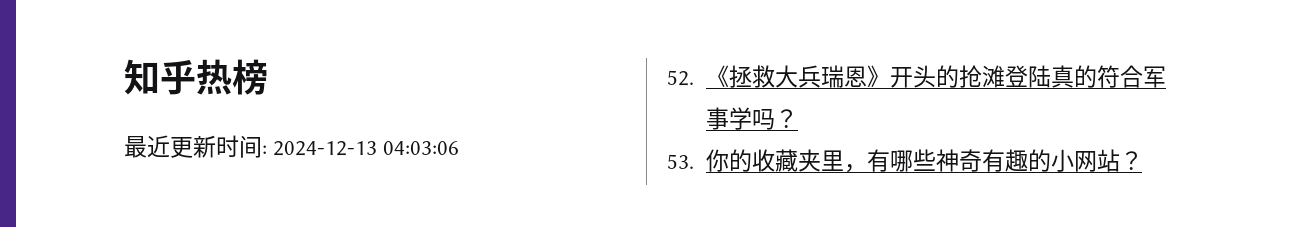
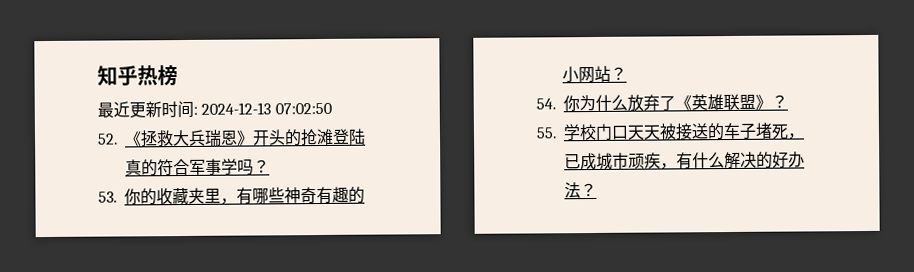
[383,141,460,155] 04:03:06 -> [274,102,332,115] 07:02:50
(1143, 160) none -> [536,93,788,112] [536,122,805,141] [564,151,805,171] [564,182,597,199] // 54.你为什么放弃了《英雄联盟》？ // 55.学校门口天天被接送的车子堵死，已成城市顽疾，有什么解决的好办法？

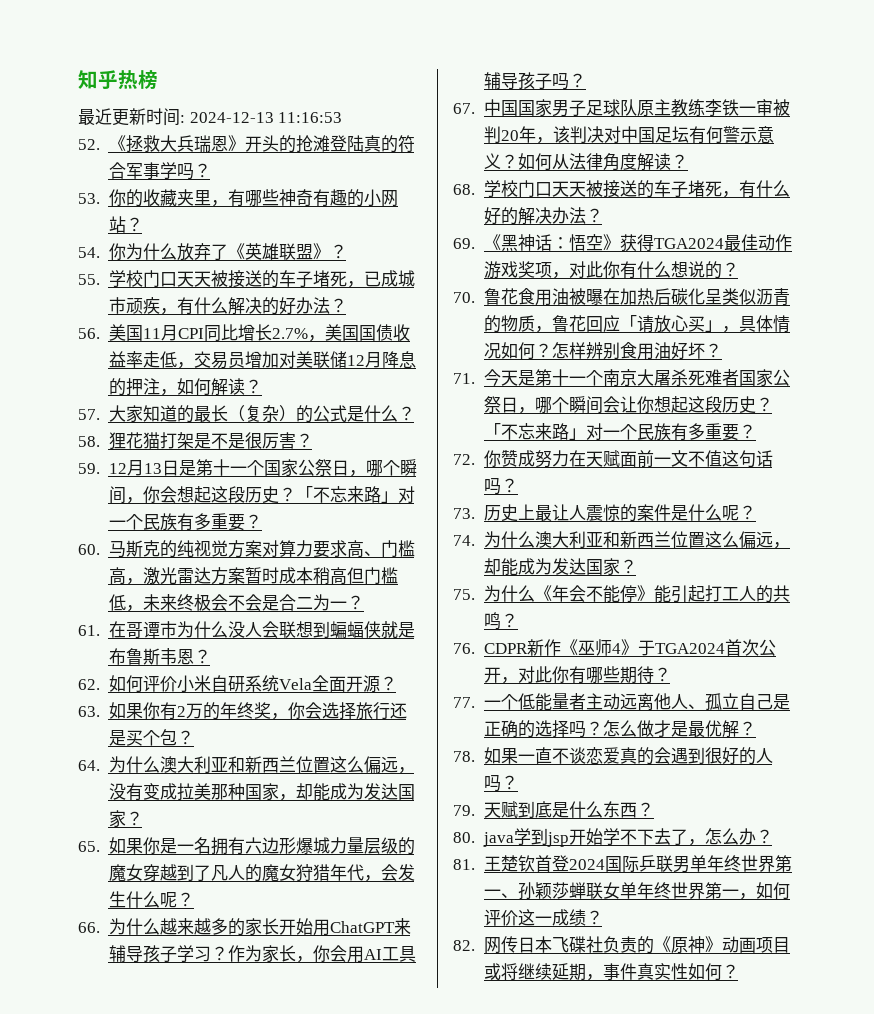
[274,102,332,115] 07:02:50 -> [278,112,343,123] 11:16:53
(597, 190) none -> [78,324,410,342] [108,351,416,369] [108,378,262,396] [78,405,415,423] [78,432,313,450] [78,459,417,477] [108,486,415,504] [108,513,262,531] [78,540,415,558] [108,567,398,585] [108,594,364,612] [78,621,415,639] [108,648,211,665] [78,675,397,693] [78,702,407,720] [108,729,194,746] [78,756,415,774] [108,783,415,801] [108,810,143,828] [78,837,415,855] [108,864,415,882] [108,891,194,908] [78,918,411,936] [108,945,416,963] [483,72,586,90] [453,99,790,117] [483,126,774,144] [483,153,688,171] [453,180,790,198] [483,207,603,225] [453,234,792,252] [483,261,739,279] [453,288,790,306] [483,315,790,333] [483,342,722,360] [453,369,790,387] [483,396,773,414] [483,423,756,441] [453,450,773,468] [483,477,518,495] [453,504,756,522] [453,531,790,549] [483,558,637,576] [453,585,790,603] [483,612,518,629] [453,639,776,656] [483,666,671,684] [453,693,790,711] [483,720,756,738] [453,747,773,765] [483,774,518,792] [453,801,654,818] [453,828,773,847] [453,855,792,873] [483,882,790,900] [483,909,603,926] [453,936,790,954] [483,963,739,981] // 56.美国11月CPI同比增长2.7%，美国国债收益率走低，交易员增加对美联储12月降息的押注，如何解读？ // 57.大家知道的最长（复杂）的公式是什么？ // 58.狸花猫打架是不是很厉害？ // 59. 12月13日是第十一个国家公祭日，哪个瞬间，你会想起这段历史？「不忘来路」对一个民族有多重要？ // 60.马斯克的纯视觉方案对算力要求高、门槛高，激光雷达方案暂时成本稍高但门槛低，未来终极会不会是合二为一？ // 61.在哥谭市为什么没人会联想到蝙蝠侠就是布鲁斯韦恩？ // 62.如何评价小米自研系统Vela全面开源？ // 63.如果你有2万的年终奖，你会选择旅行还是买个包？ // 64.为什么澳大利亚和新西兰位置这么偏远，没有变成拉美那种国家，却能成为发达国家？ // 65.如果你是一名拥有六边形爆城力量层级的魔女穿越到了凡人的魔女狩猎年代，会发生什么呢？ // 66.为什么越来越多的家长开始用ChatGPT来辅导孩子学习？作为家长，你会用AI工具辅导孩子吗？ // 67.中国国家男子足球队原主教练李铁一审被判20年，该判决对中国足坛有何警示意义？如何从法律角度解读？ // 68.学校门口天天被接送的车子堵死，有什么好的解决办法？ // 69.《黑神话：悟空》获得TGA2024最佳动作游戏奖项，对此你有什么想说的？ // 70.鲁花食用油被曝在加热后碳化呈类似沥青的物质，鲁花回应「请放心买」，具体情况如何？怎样辨别食用油好坏？ // 71.今天是第十一个南京大屠杀死难者国家公祭日，哪个瞬间会让你想起这段历史？「不忘来路」对一个民族有多重要？ // 72.你赞成努力在天赋面前一文不值这句话吗？ // 73.历史上最让人震惊的案件是什么呢？ // 74.为什么澳大利亚和新西兰位置这么偏远，却能成为发达国家？ // 75.为什么《年会不能停》能引起打工人的共鸣？ // 76. CDPR新作《巫师4》于TGA2024首次公开，对此你有哪些期待？ // 77.一个低能量者主动远离他人、孤立自己是正确的选择吗？怎么做才是最优解？ // 78.如果一直不谈恋爱真的会遇到很好的人吗？ // 79.天赋到底是什么东西？ // 80. java学到jsp开始学不下去了，怎么办？ // 81.王楚钦首登2024国际乒联男单年终世界第一、孙颖莎蝉联女单年终世界第一，如何评价这一成绩？ // 82.网传日本飞碟社负责的《原神》动画项目或将继续延期，事件真实性如何？

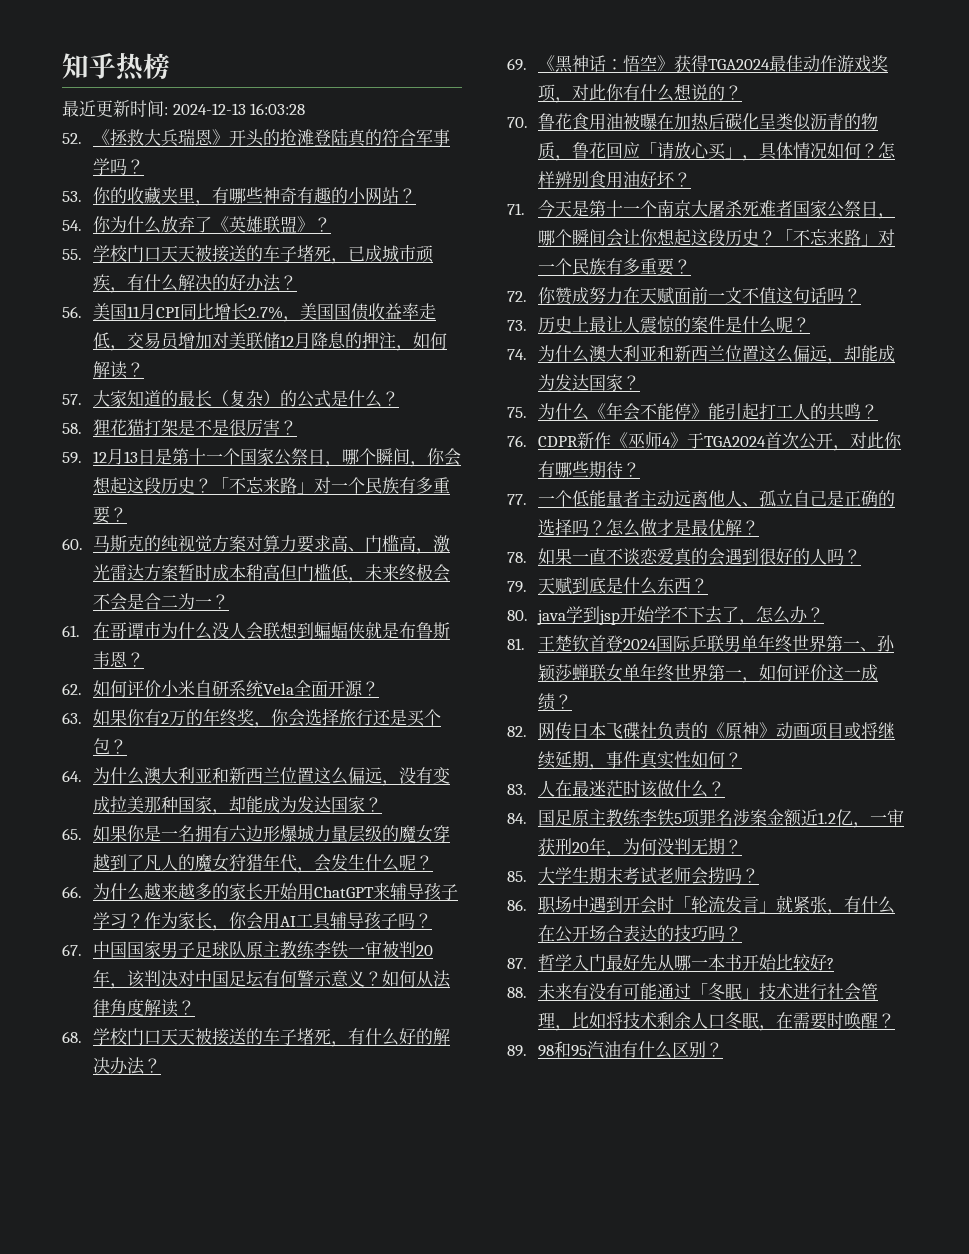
[278,112,343,123] 11:16:53 -> [250,103,306,115] 16:03:28
(739, 971) none -> [507,780,726,798] [507,809,905,828] [538,837,743,857] [507,866,760,885] [507,895,896,915] [538,925,743,943] [507,954,835,971] [507,983,879,1001] [538,1012,896,1031] [507,1041,724,1059] // 83.人在最迷茫时该做什么？ // 84.国足原主教练李铁5项罪名涉案金额近1.2亿，一审获刑20年，为何没判无期？ // 85.大学生期末考试老师会捞吗？ // 86.职场中遇到开会时「轮流发言」就紧张，有什么在公开场合表达的技巧吗？ // 87.哲学入门最好先从哪一本书开始比较好? // 88.未来有没有可能通过「冬眠」技术进行社会管理，比如将技术剩余人口冬眠，在需要时唤醒？ // 89. 98和95汽油有什么区别？

